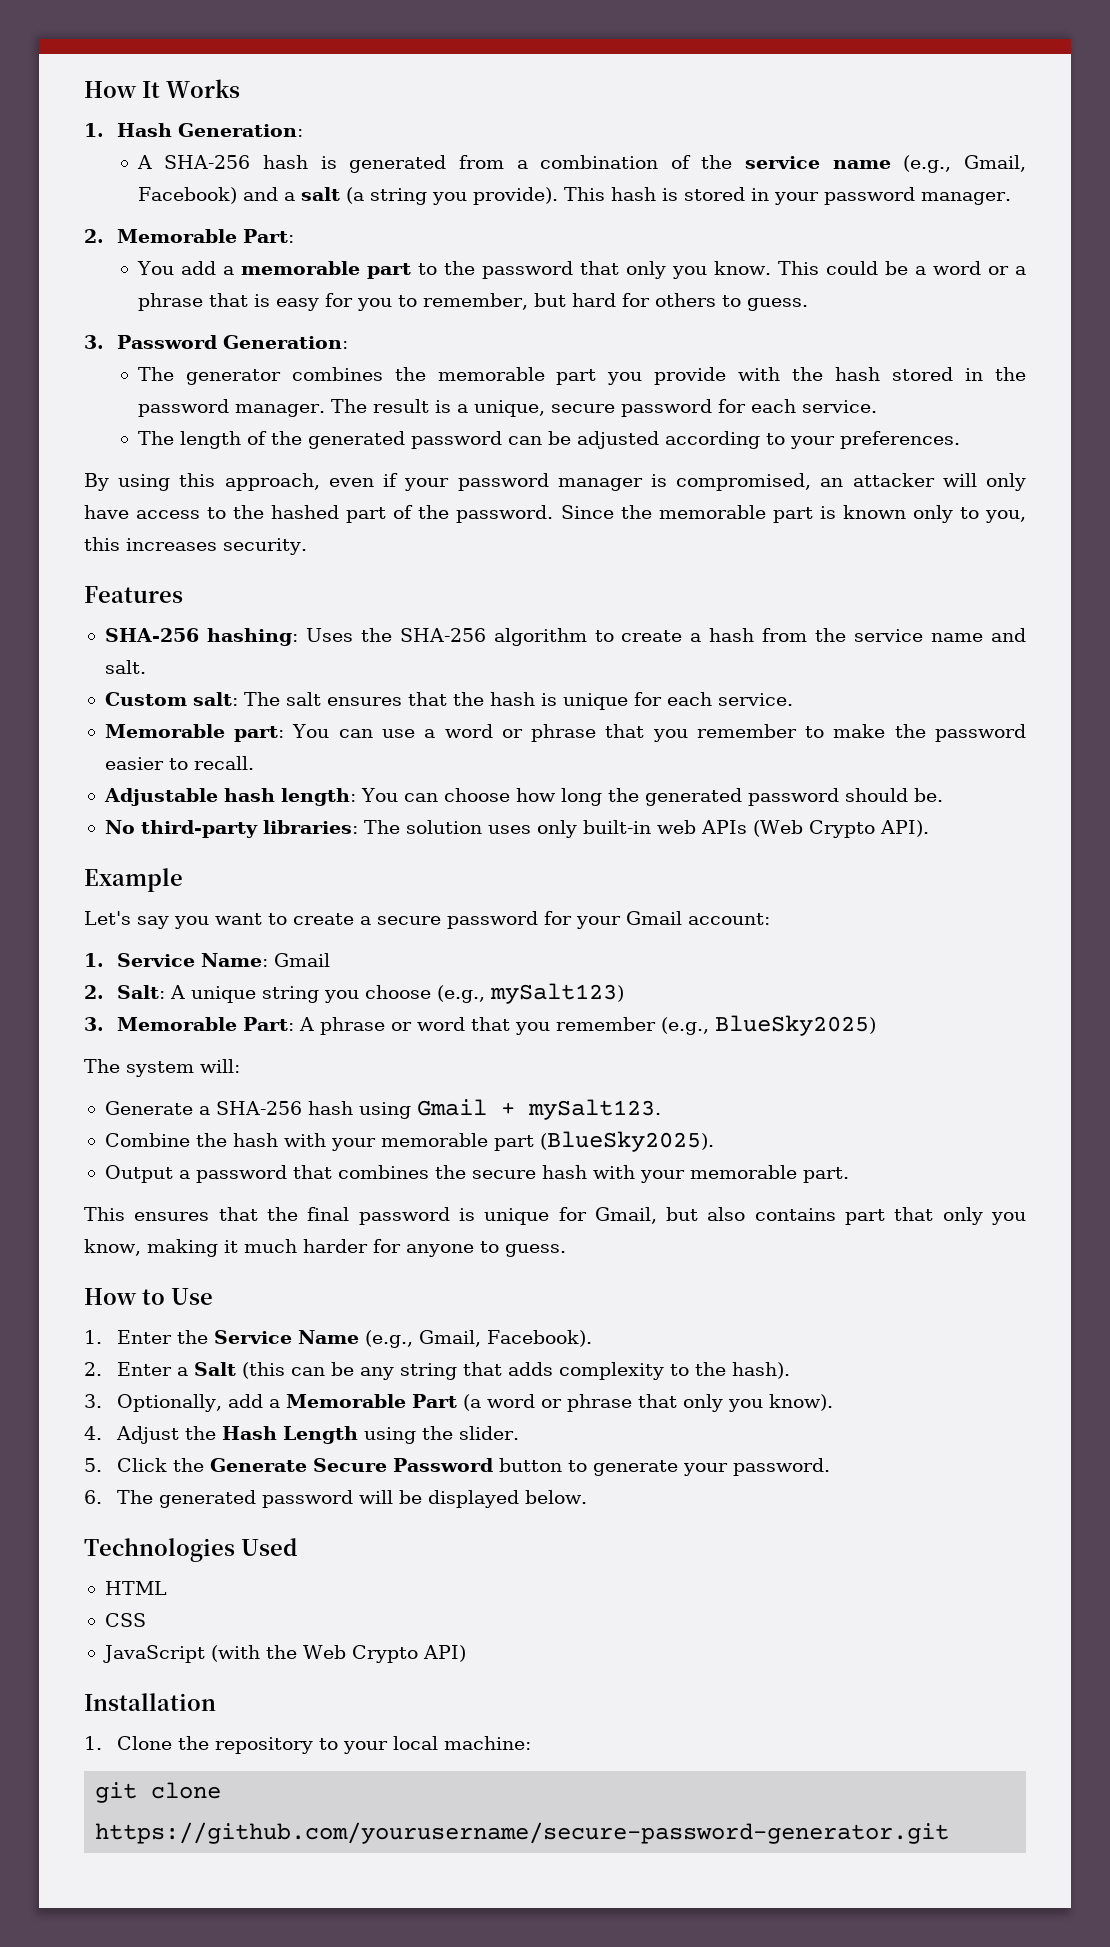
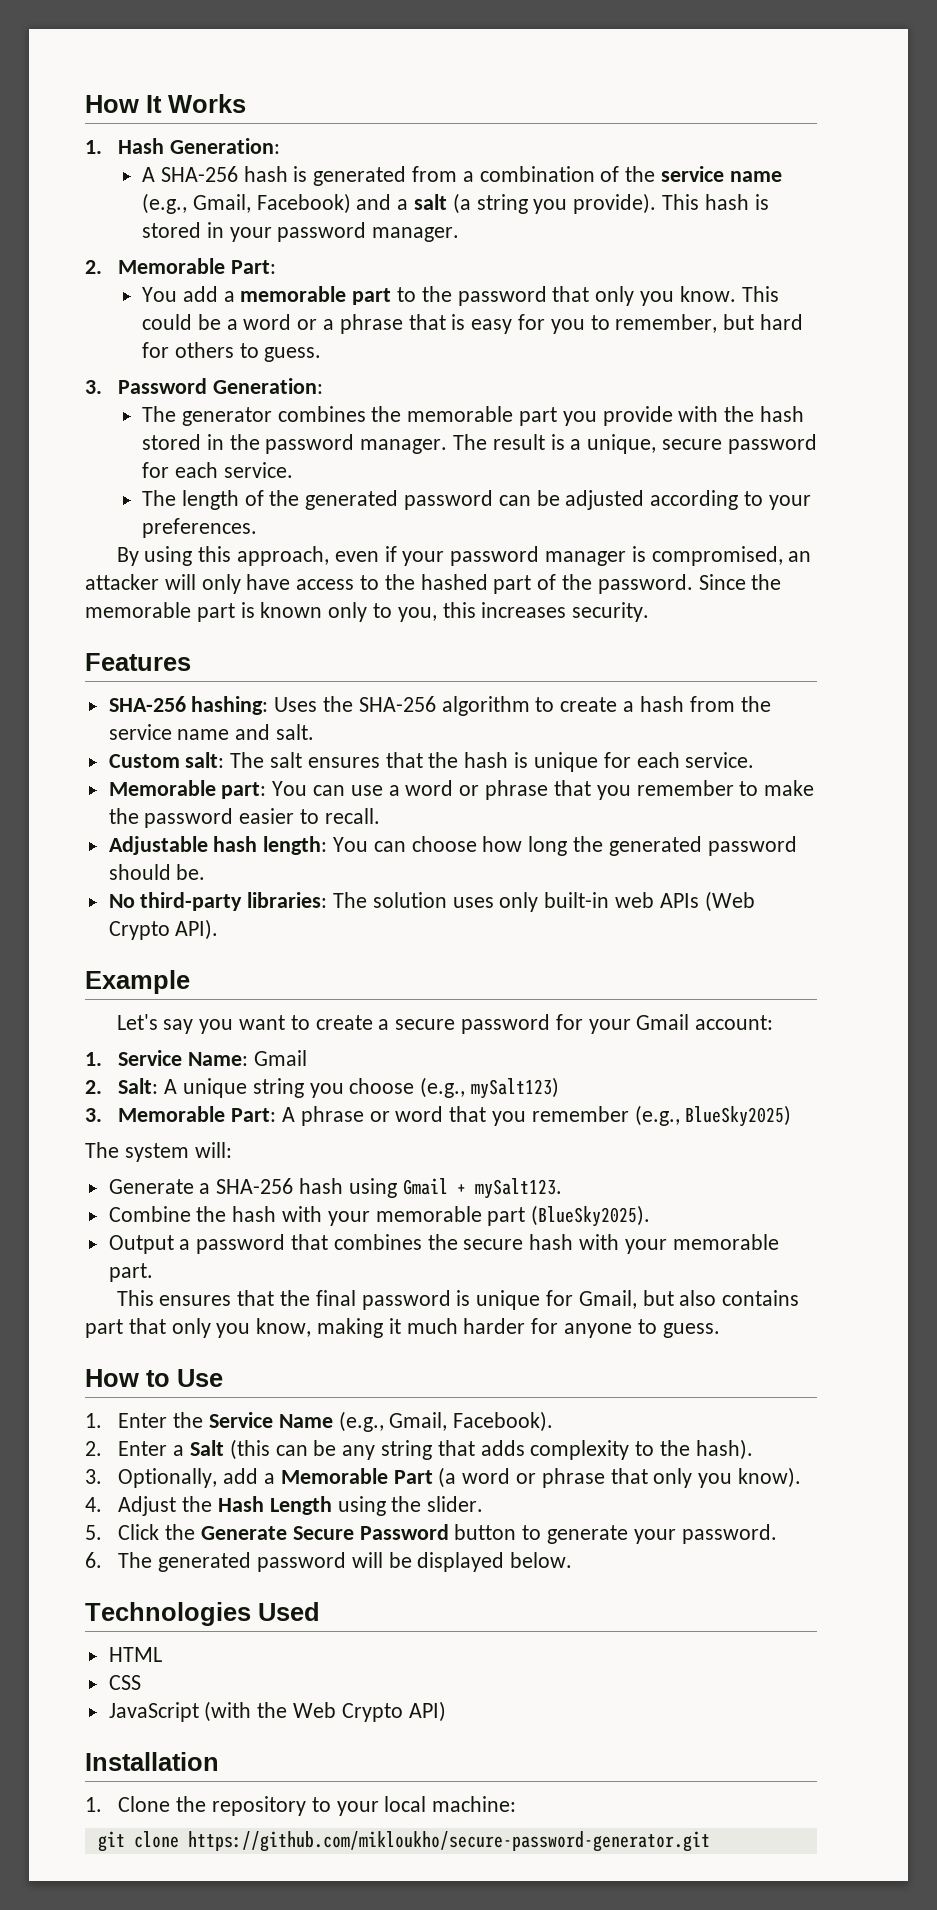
[95,1822,950,1844] https://github.com/yourusername/secure-password-generator.git -> [187,1831,710,1852] https://github.com/mikloukho/secure-password-generator.git

